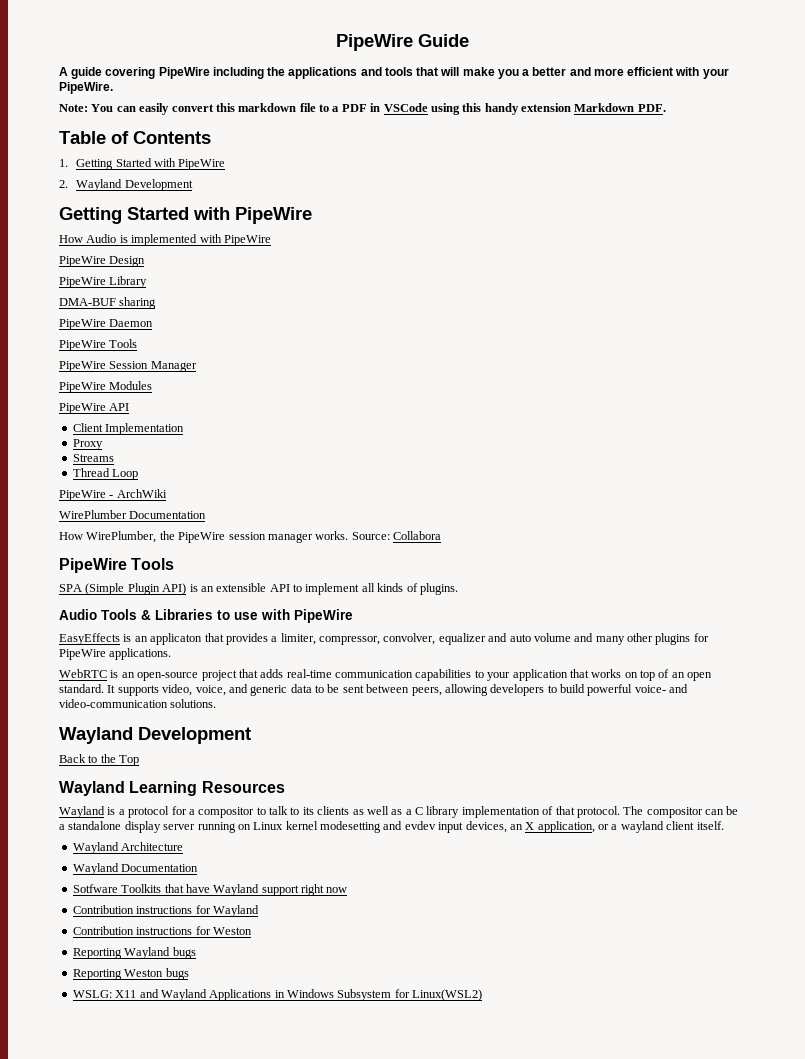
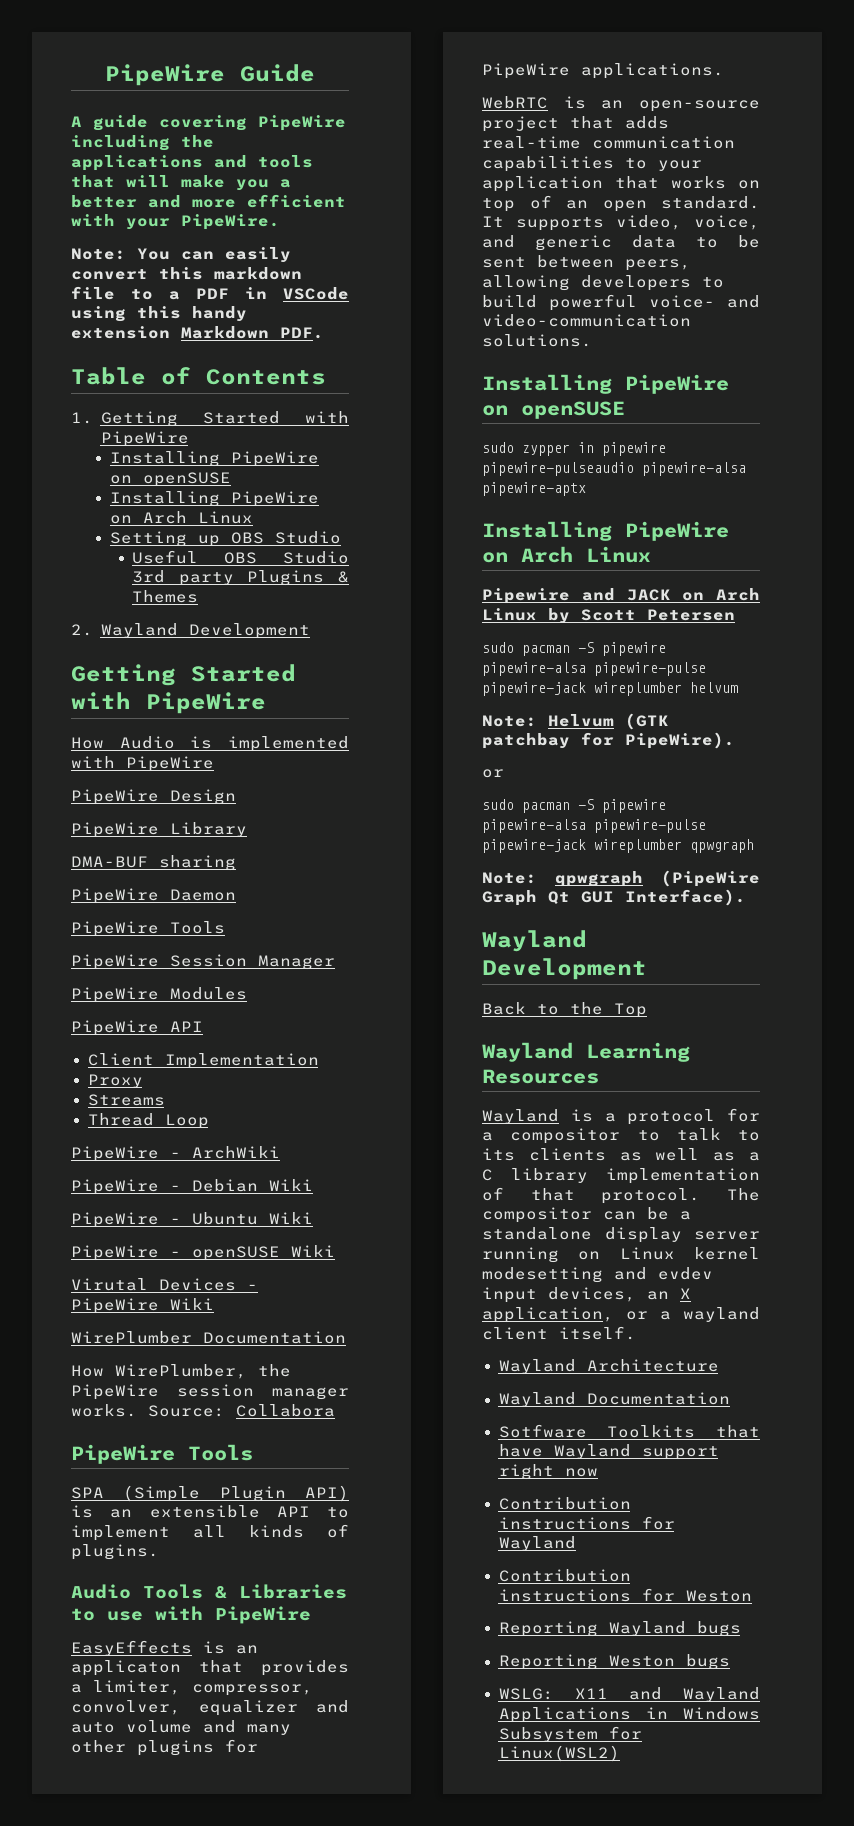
(226, 164) none -> [109,451,319,467] [109,472,231,487] [109,491,319,507] [109,511,253,524] [109,531,341,547] [132,550,349,564] [132,570,349,586] [132,590,199,603] // Installing PipeWire on openSUSE // Installing PipeWire on Arch Linux // Setting up OBS Studio // Useful OBS Studio 3rd party Plugins & Themes
(167, 493) none -> [71,1179,313,1195] [71,1212,313,1228] [71,1245,335,1261] [71,1278,258,1291] [71,1298,214,1314] // PipeWire - Debian Wiki // PipeWire - Ubuntu Wiki // PipeWire - openSUSE Wiki // Virutal Devices - PipeWire Wiki
(217, 703) none -> [482,374,729,394] [482,401,625,419] [482,442,666,456] [482,462,746,476] [482,482,586,496] [482,521,729,541] [482,546,651,563] [482,588,760,604] [482,608,735,624] [482,642,666,656] [482,662,706,676] [482,682,738,696] [482,713,669,730] [482,732,735,749] [482,769,504,778] [482,799,666,813] [482,819,706,833] [482,839,754,853] [482,870,760,887] [482,889,746,906] // Installing PipeWire on openSUSE // sudo zypper in pipewire pipewire-pulseaudio pipewire-alsa pipewire-aptx // Installing PipeWire on Arch Linux // Pipewire and JACK on Arch Linux by Scott Petersen // sudo pacman -S pipewire pipewire-alsa pipewire-pulse pipewire-jack wireplumber helvum // Note: Helvum (GTK patchbay for PipeWire). // or // sudo pacman -S pipewire pipewire-alsa pipewire-pulse pipewire-jack wireplumber qpwgraph // Note: qpwgraph (PipeWire Graph Qt GUI Interface).

